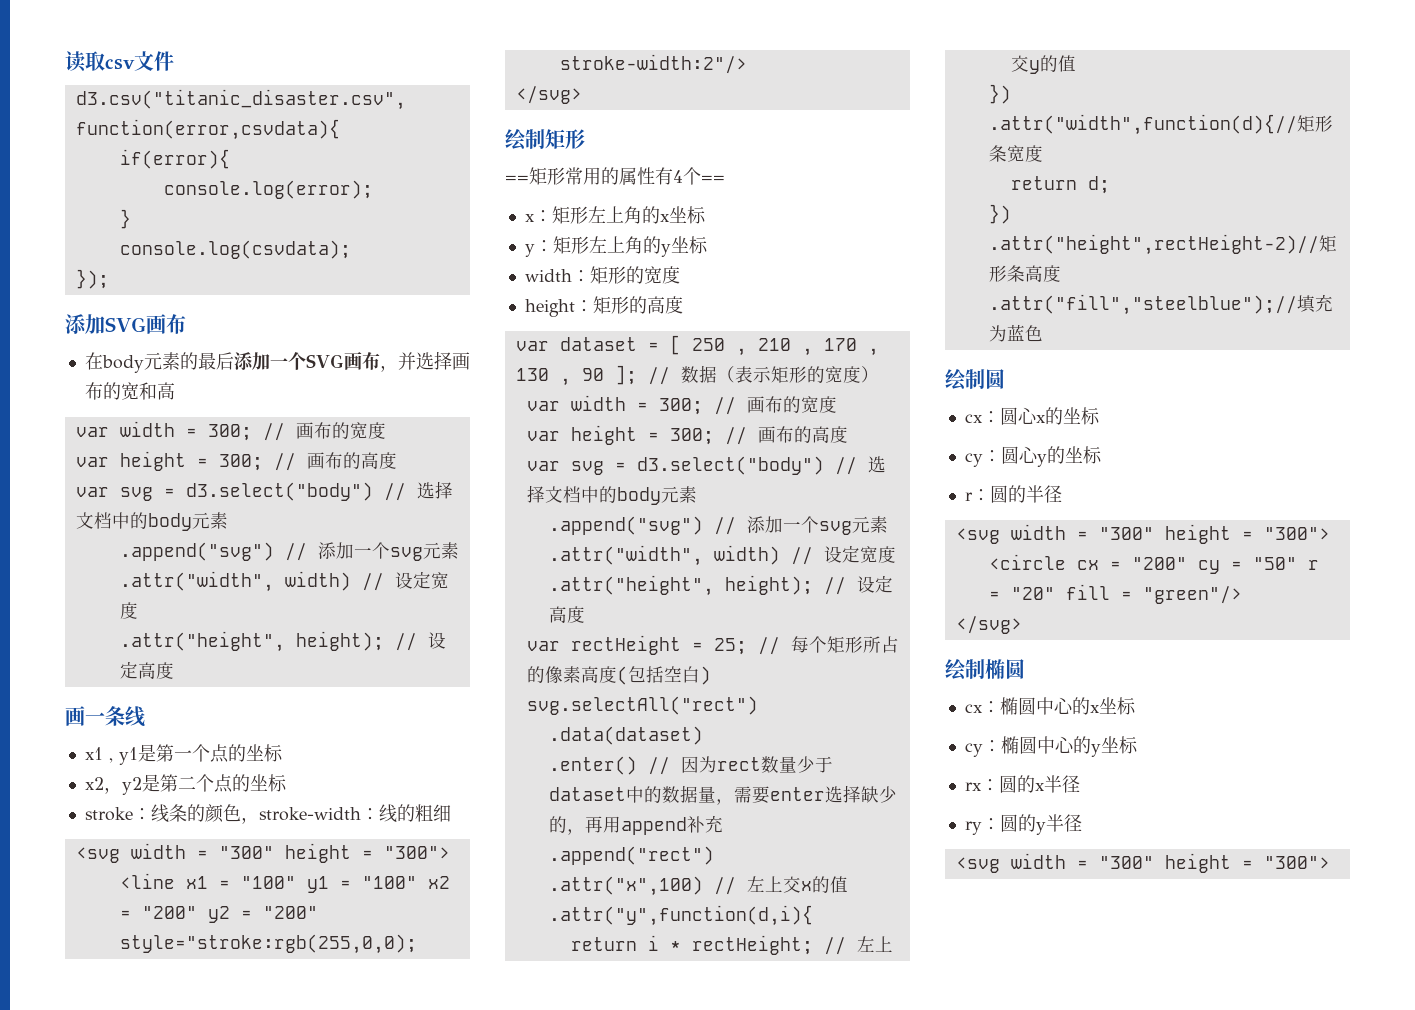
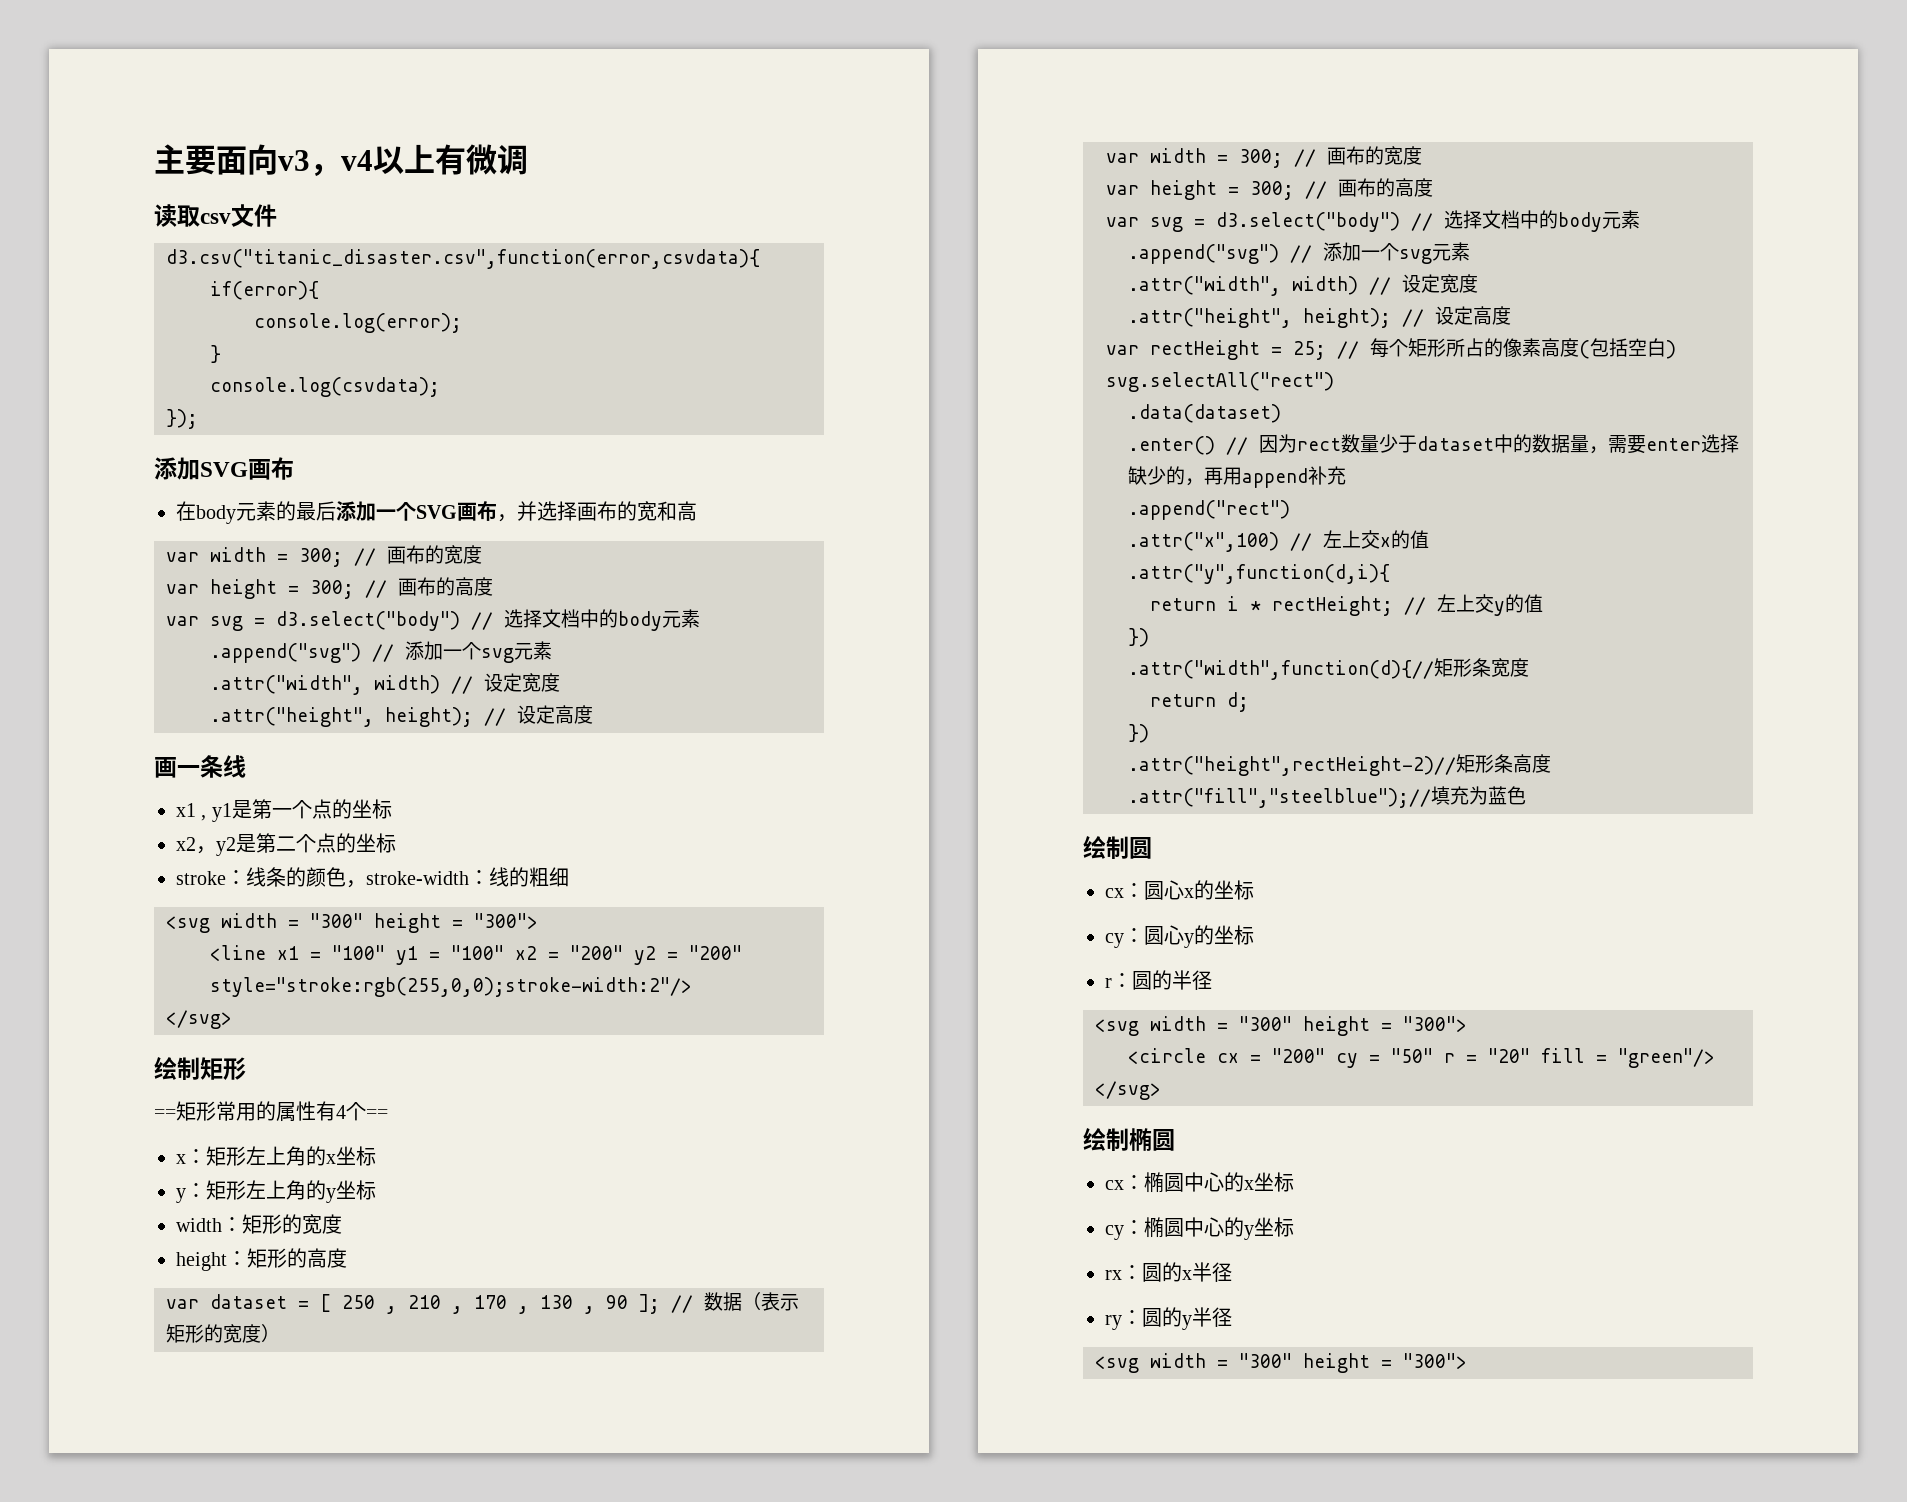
(65, 61) none -> [154,144,528,177] 主要面向v3，v4以上有微调 //

